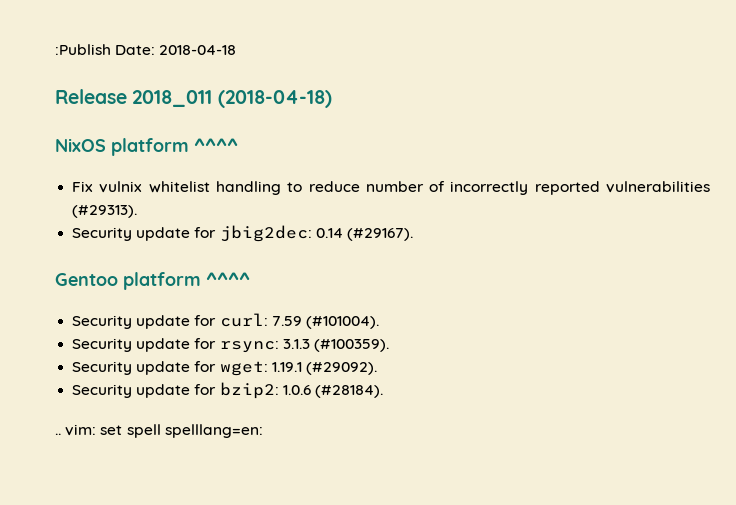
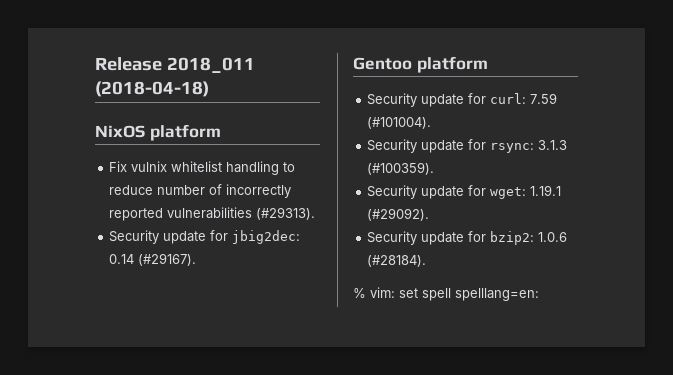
[55,44,237,55] :Publish Date: 2018-04-18 // -> (95, 64) none
[194,138,238,152] ^^^^ -> (221, 132) none
[206,272,250,286] ^^^^ -> (488, 64) none
[55,433,61,435] .. -> [353,288,366,298] %

